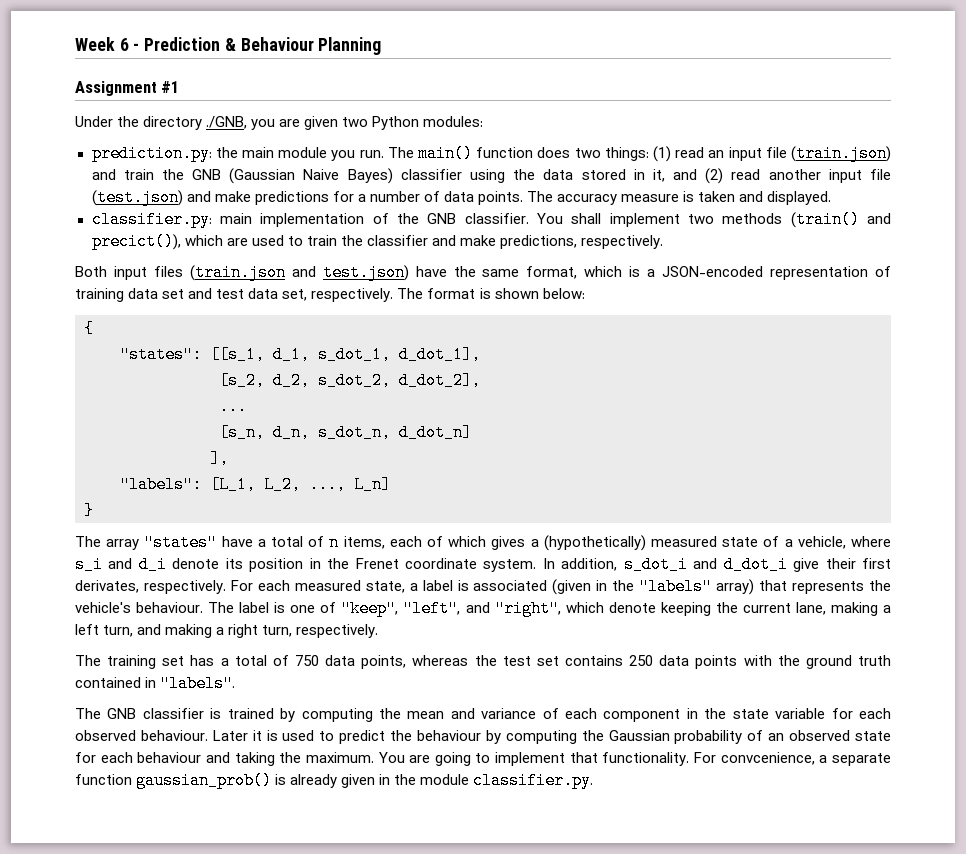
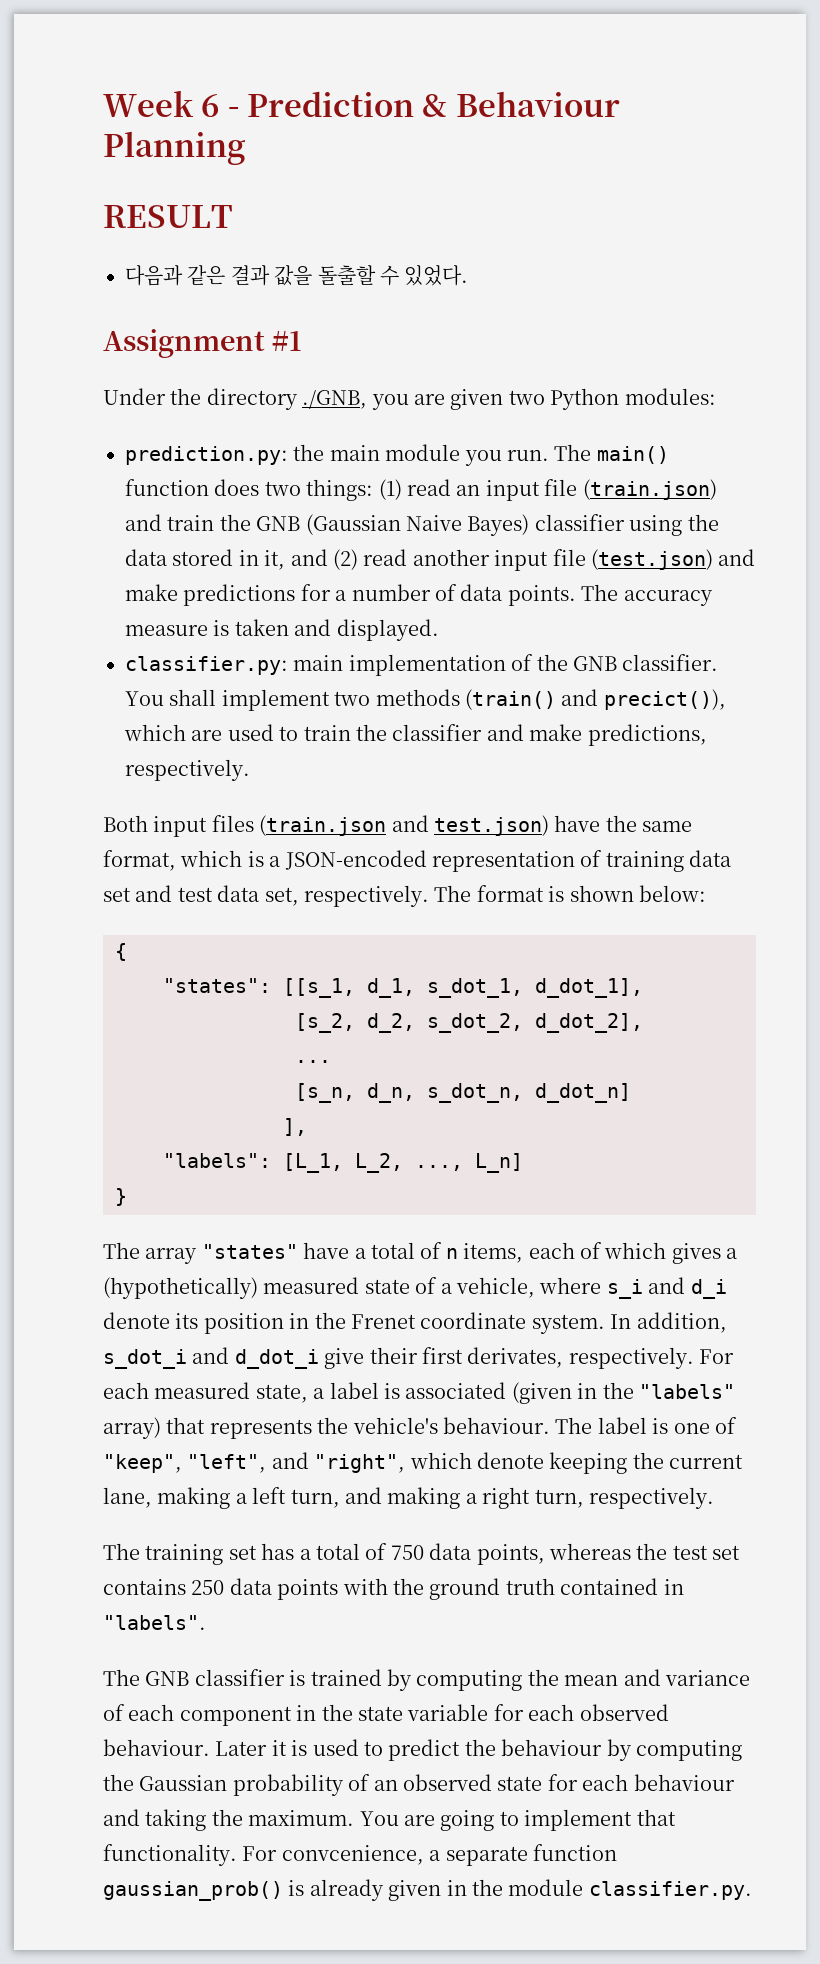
(382, 46) none -> [103,205,233,228] [125,265,469,286] // RESULT // 다음과 같은 결과 값을 돌출할 수 있었다.

